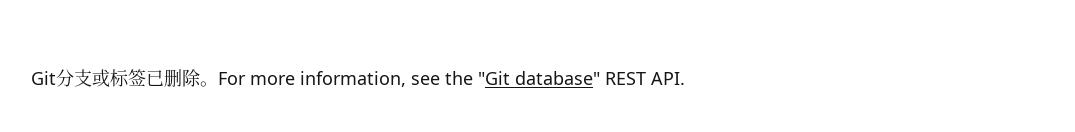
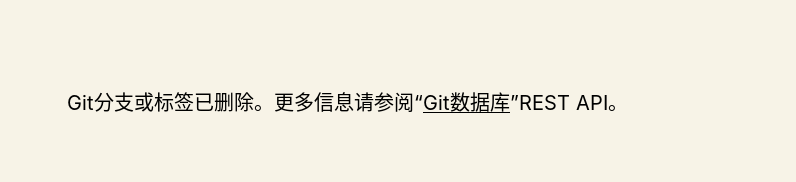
[218,71,685,87] For more information, see the "Git database" REST API. -> [274,92,628,112] 更多信息请参阅“Git数据库”REST API。

